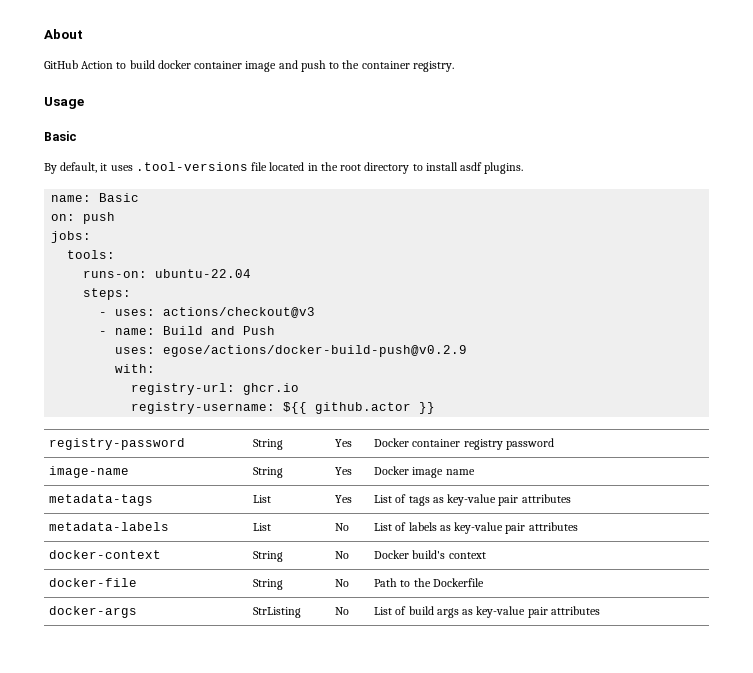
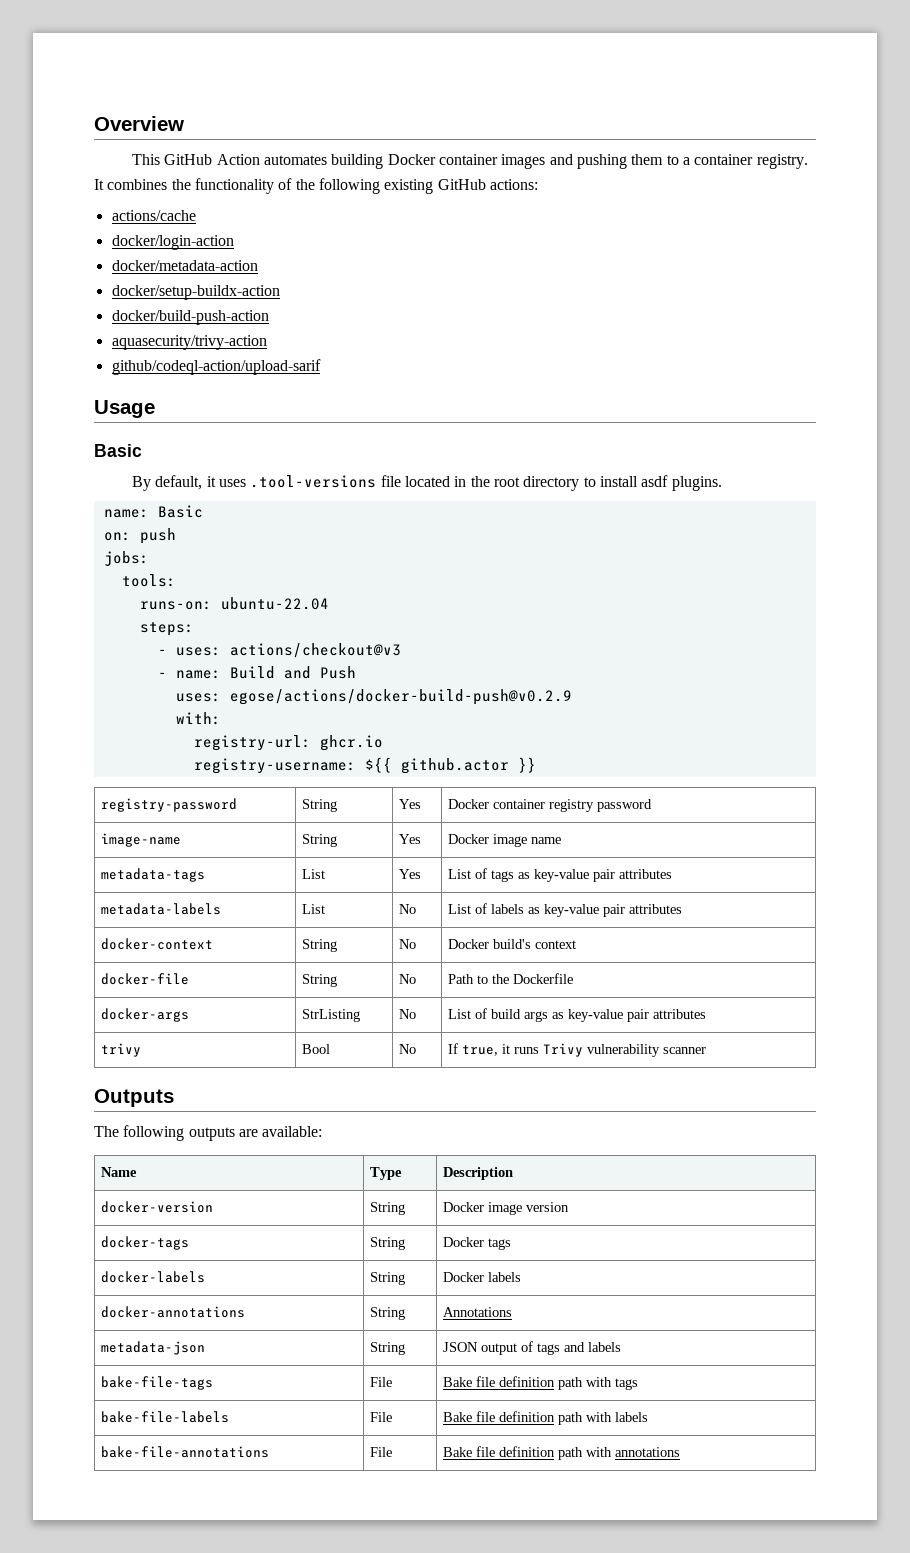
[44,29,83,39] [44,60,454,72] About // GitHub Action to build docker container image and push to the container registry. -> [94,116,184,131] [132,154,808,169] [94,178,538,194] [111,210,196,221] [111,235,234,250] [111,260,258,271] [111,285,280,300] [111,310,269,325] [111,335,267,350] [111,359,321,375] Overview // This GitHub Action automates building Docker container images and pushing them to a container registry. It combines the functionality of the following existing GitHub actions: // actions/cache // docker/login-action // docker/metadata-action // docker/setup-buildx-action // docker/build-push-action // aquasecurity/trivy-action // github/codeql-action/upload-sarif
(600, 610) none -> [101,1043,142,1057] [302,1044,331,1054] [399,1044,417,1054] [448,1043,707,1057] [94,1089,174,1107] [94,1125,323,1141] [101,1167,138,1177] [370,1167,403,1180] [443,1167,514,1180] [101,1201,214,1213] [370,1202,406,1215] [443,1202,570,1215] [101,1236,190,1250] [370,1237,406,1250] [443,1237,512,1250] [101,1271,206,1283] [370,1272,406,1285] [443,1272,522,1282] [101,1306,246,1318] [370,1307,406,1320] [443,1307,513,1317] [101,1341,206,1355] [370,1342,406,1355] [443,1341,622,1355] [101,1376,214,1390] [370,1377,393,1387] [443,1376,639,1390] [101,1411,230,1423] [370,1412,393,1422] [443,1411,649,1425] [101,1446,270,1458] [370,1447,393,1457] [443,1446,681,1460] // trivy | Bool | No | If true, it runs Trivy vulnerability scanner // Outputs // The following outputs are available: // Name | Type | Description // docker-version | String | Docker image version // docker-tags | String | Docker tags // docker-labels | String | Docker labels // docker-annotations | String | Annotations // metadata-json | String | JSON output of tags and labels // bake-file-tags | File | Bake file definition path with tags // bake-file-labels | File | Bake file definition path with labels // bake-file-annotations | File | Bake file definition path with annotations

